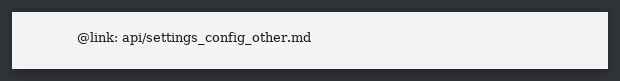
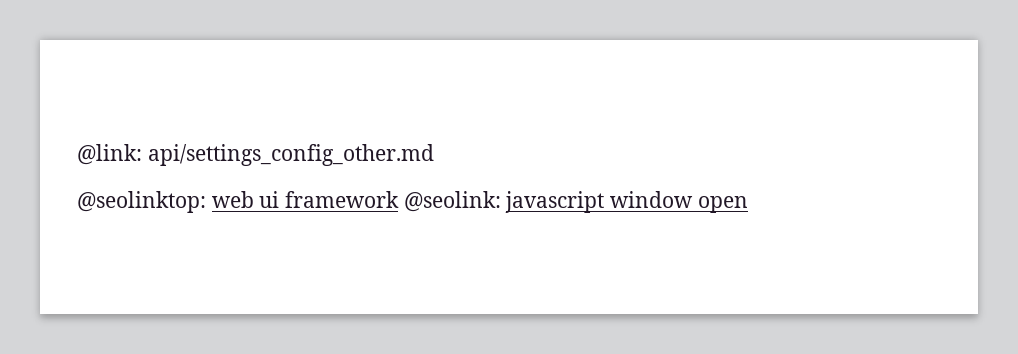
(311, 38) none -> [77,191,748,213] // @seolinktop: web ui framework @seolink: javascript window open

